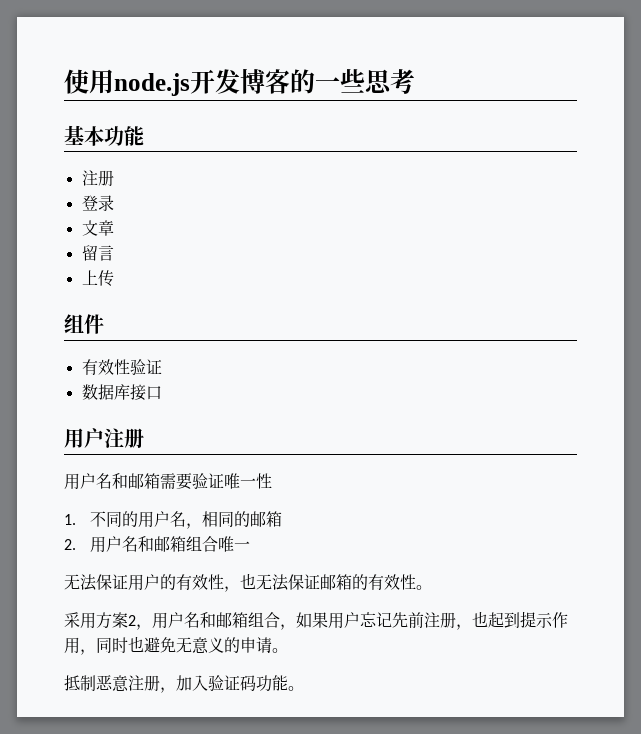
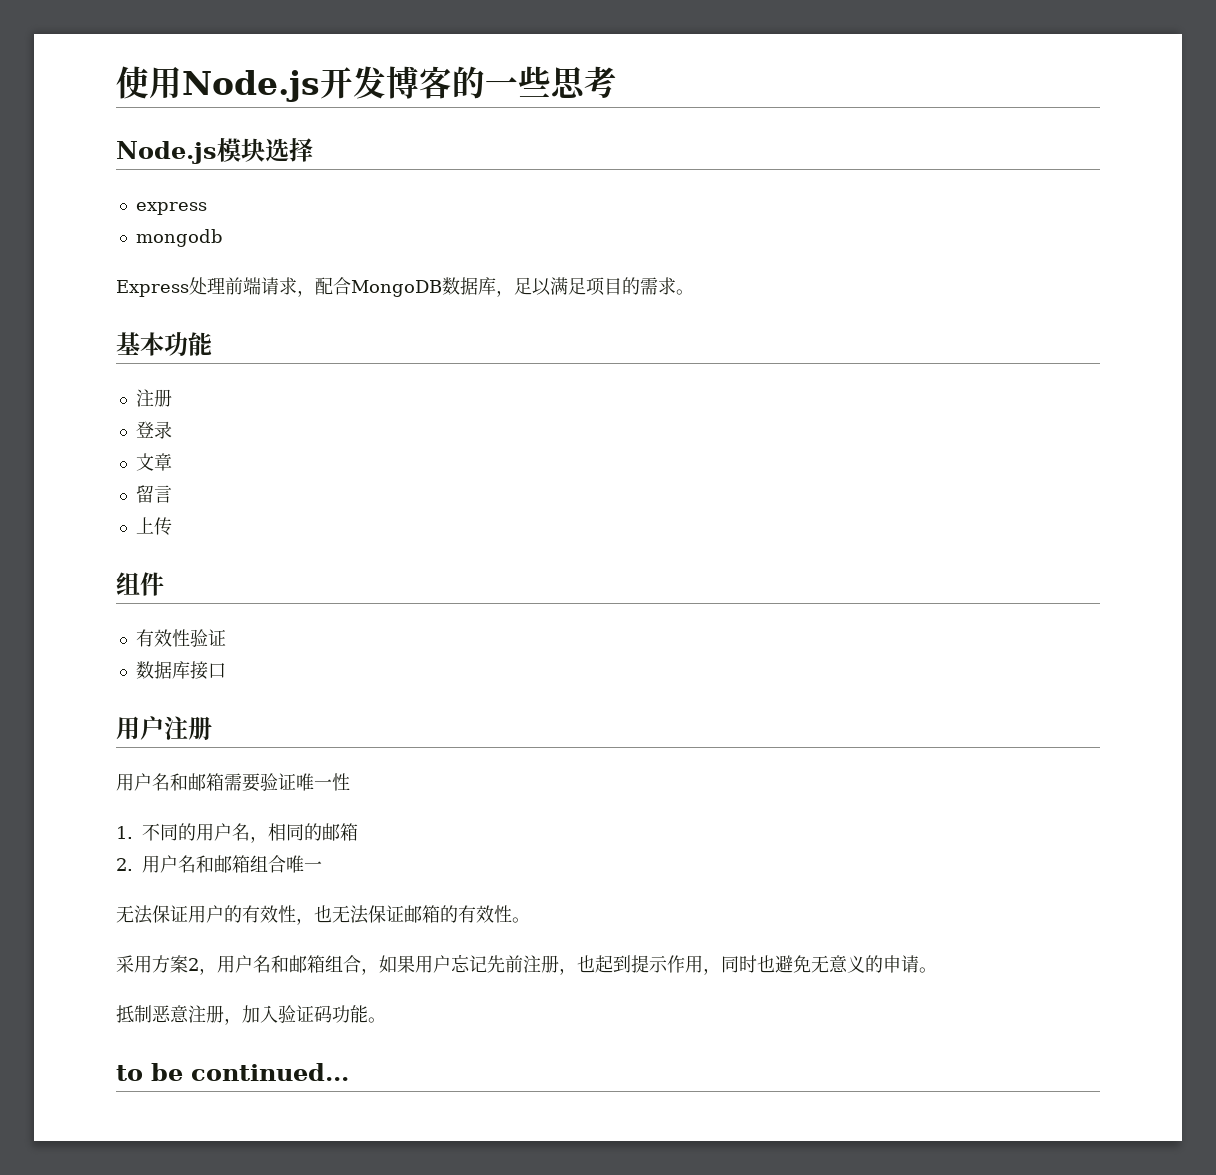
[114,73,190,96] node.js -> [182,70,320,102] Node.js
(415, 81) none -> [116,138,313,164] [135,202,207,215] [135,229,223,247] [116,277,694,297] // Node.js模块选择 // express // mongodb // Express处理前端请求，配合MongoDB数据库，足以满足项目的需求。
(304, 688) none -> [116,1063,349,1081] // to be continued...

